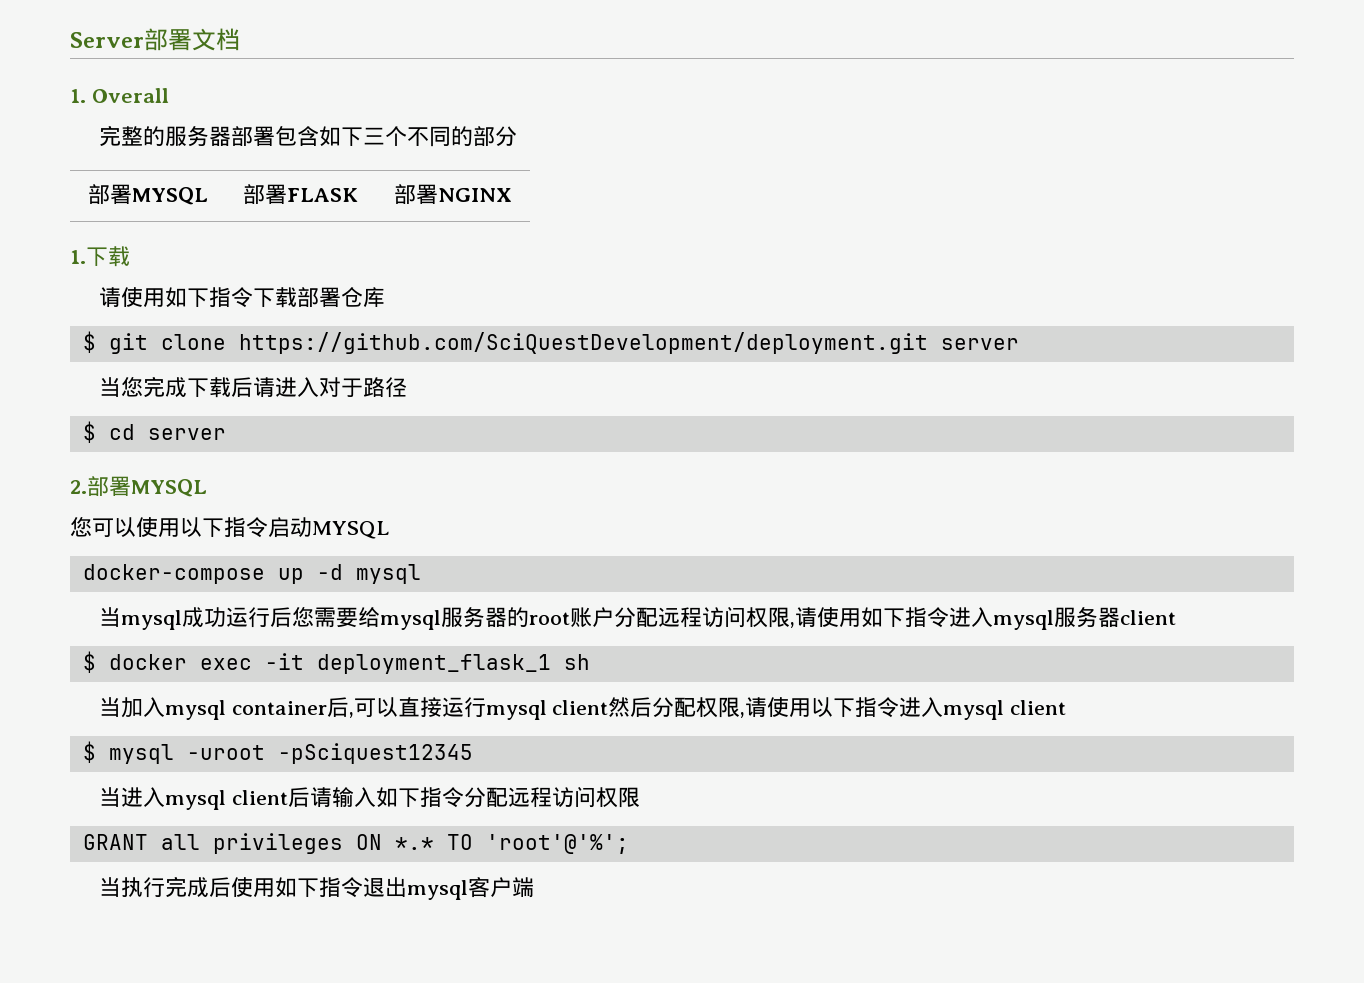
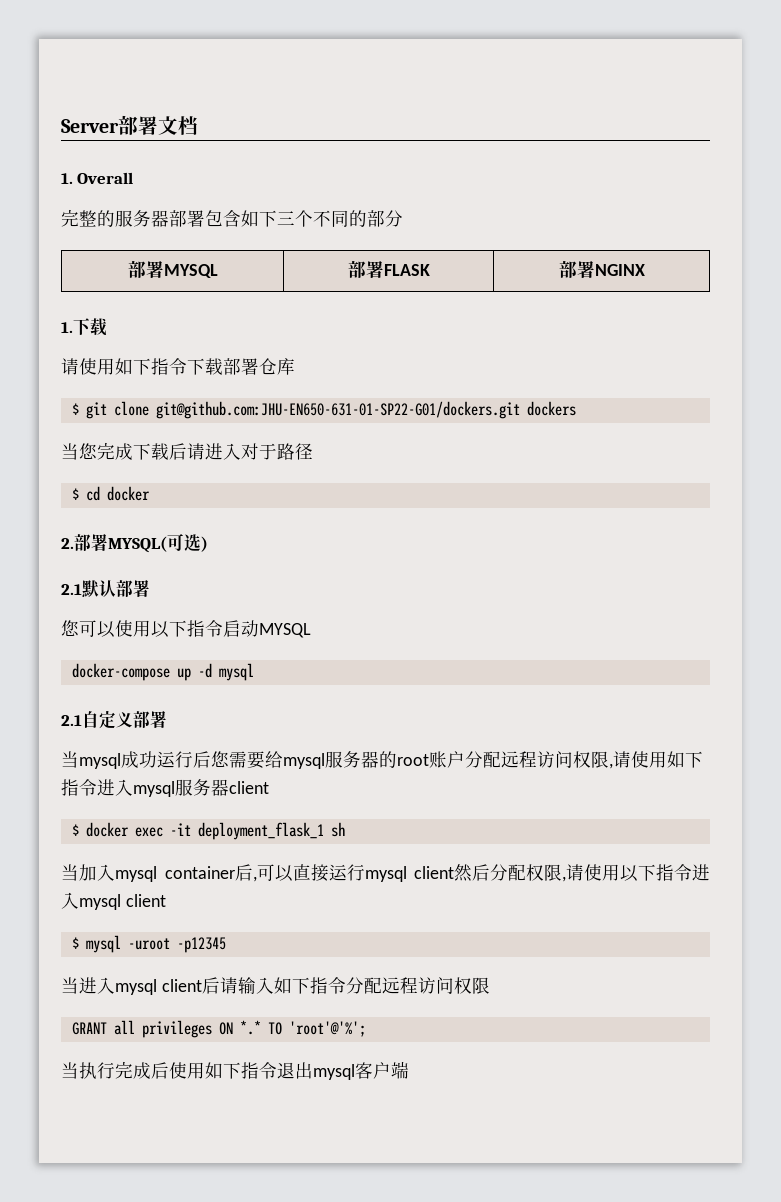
[238,332,1019,354] https://github.com/SciQuestDevelopment/deployment.git server -> [155,401,576,419] git@github.com:JHU-EN650-631-01-SP22-G01/dockers.git dockers
[147,428,226,440] server -> [106,486,150,501] docker
[131,479,207,497] MYSQL -> [108,534,208,553] [61,580,150,598] MYSQL(可选) // 2.1默认部署
(421, 574) none -> [61,711,167,729] // 2.1自定义部署
[277,743,473,764] -pSciquest12345 -> [176,937,226,953] -p12345

